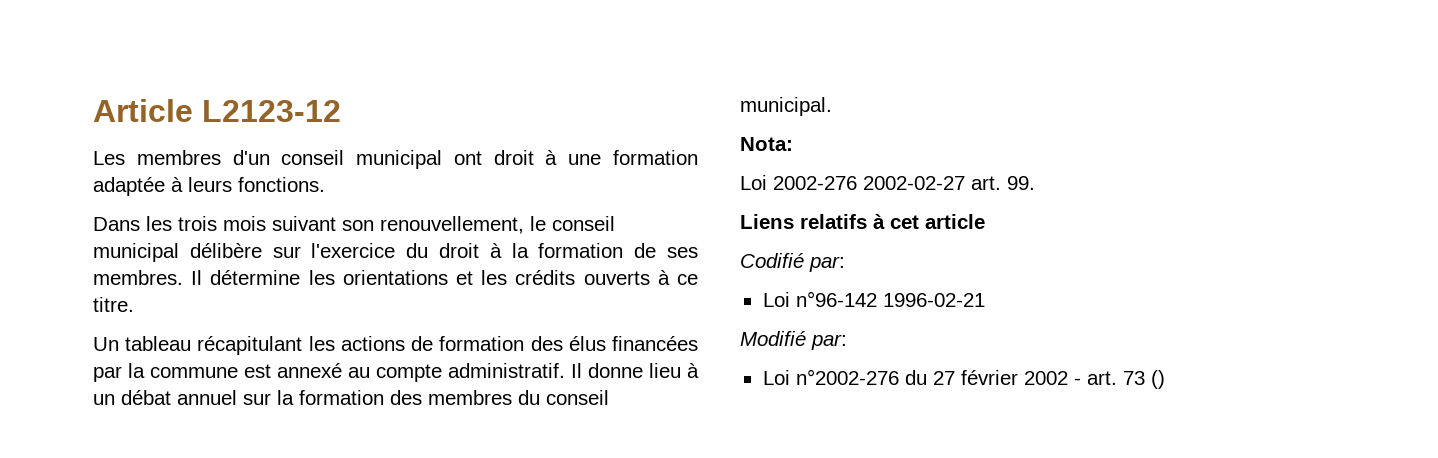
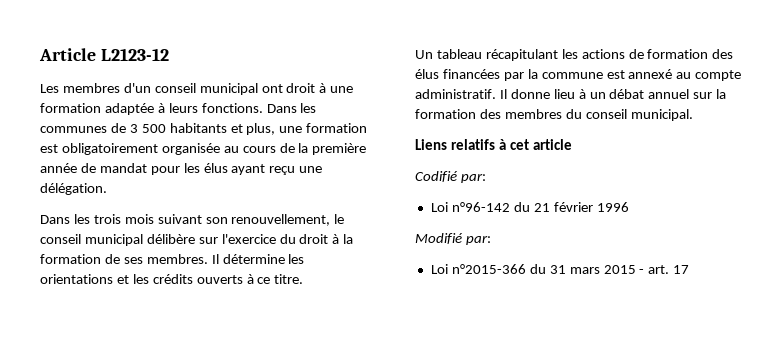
(325, 184) none -> [266,103,317,113] [40,123,368,135] [40,143,367,155] [40,163,323,175] [40,183,107,195] Dans les communes de 3 500 habitants et plus, une formation est obligatoirement organisée au cours de la première année de mandat pour les élus ayant reçu une délégation.
[740,137,793,151] [740,175,1035,190] // Nota: // Loi 2002-276 2002-02-27 art. 99. -> (693, 115) none
[882,293,985,307] 1996-02-21 -> [513,202,629,212] du 21 février 1996
[795,369,1165,389] n°2002-276 du 27 février 2002 - art. 73 () -> [451,264,690,274] n°2015-366 du 31 mars 2015 - art. 17

